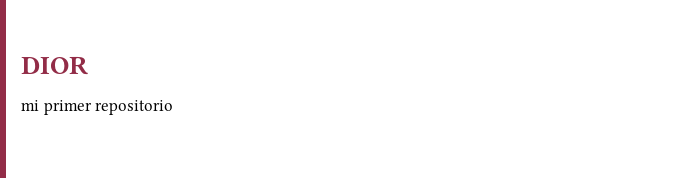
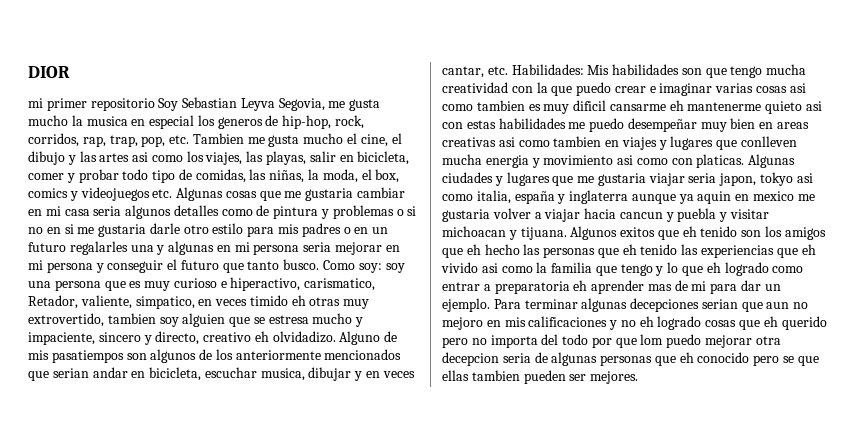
(174, 107) none -> [158,97,381,111] [28,115,365,129] [28,133,402,147] [28,151,410,165] [28,169,400,183] [28,187,406,201] [28,205,417,219] [28,223,389,237] [28,241,400,255] [28,259,405,273] [28,277,376,291] [28,295,370,309] [28,313,364,327] [28,331,398,345] [28,349,402,363] [28,367,415,381] [442,64,807,78] [442,82,806,96] [442,100,823,114] [442,118,810,132] [442,136,798,150] [442,154,796,168] [442,172,813,186] [442,190,815,204] [442,208,770,222] [442,226,826,240] [442,244,816,258] [441,262,804,276] [442,280,781,294] [442,298,809,312] [442,316,827,330] [442,334,781,348] [442,352,819,366] [442,370,639,384] Soy Sebastian Leyva Segovia, me gusta mucho la musica en especial los generos de hip-hop, rock, corridos, rap, trap, pop, etc. Tambien me gusta mucho el cine, el dibujo y las artes asi como los viajes, las playas, salir en bicicleta, comer y probar todo tipo de comidas, las niñas, la moda, el box, comics y videojuegos etc. Algunas cosas que me gustaria cambiar en mi casa seria algunos detalles como de pintura y problemas o si no en si me gustaria darle otro estilo para mis padres o en un futuro regalarles una y algunas en mi persona seria mejorar en mi persona y conseguir el futuro que tanto busco. Como soy: soy una persona que es muy curioso e hiperactivo, carismatico, Retador, valiente, simpatico, en veces timido eh otras muy extrovertido, tambien soy alguien que se estresa mucho y impaciente, sincero y directo, creativo eh olvidadizo. Alguno de mis pasatiempos son algunos de los anteriormente mencionados que serian andar en bicicleta, escuchar musica, dibujar y en veces cantar, etc. Habilidades: Mis habilidades son que tengo mucha creatividad con la que puedo crear e imaginar varias cosas asi como tambien es muy dificil cansarme eh mantenerme quieto asi con estas habilidades me puedo desempeñar muy bien en areas creativas asi como tambien en viajes y lugares que conlleven mucha energia y movimiento asi como con platicas. Algunas ciudades y lugares que me gustaria viajar seria japon, tokyo asi como italia, españa y inglaterra aunque ya aquin en mexico me gustaria volver a viajar hacia cancun y puebla y visitar michoacan y tijuana. Algunos exitos que eh tenido son los amigos que eh hecho las personas que eh tenido las experiencias que eh vivido asi como la familia que tengo y lo que eh logrado como entrar a preparatoria eh aprender mas de mi para dar un ejemplo. Para terminar algunas decepciones serian que aun no mejoro en mis calificaciones y no eh logrado cosas que eh querido pero no importa del todo por que lom puedo mejorar otra decepcion seria de algunas personas que eh conocido pero se que ellas tambien pueden ser mejores.

